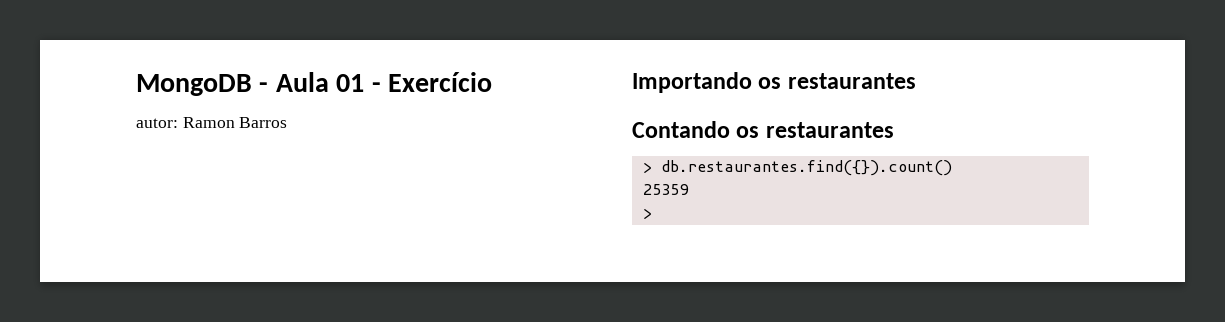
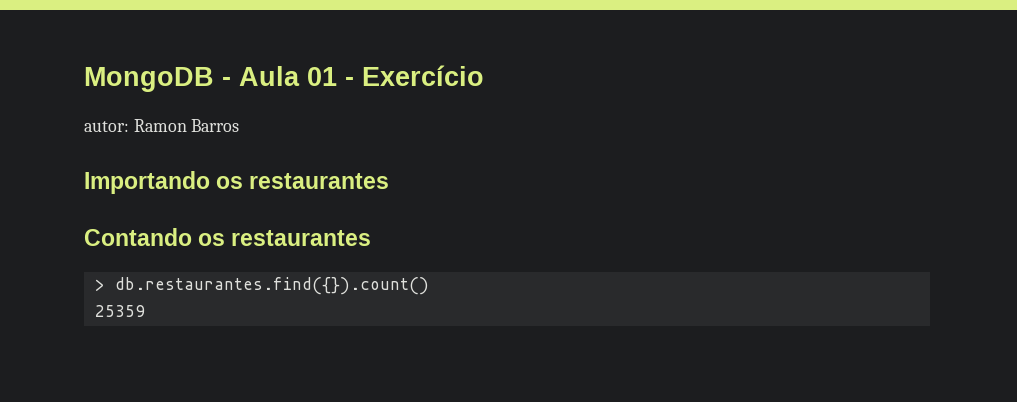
[642,208,652,219] // > -> (145, 311) none

